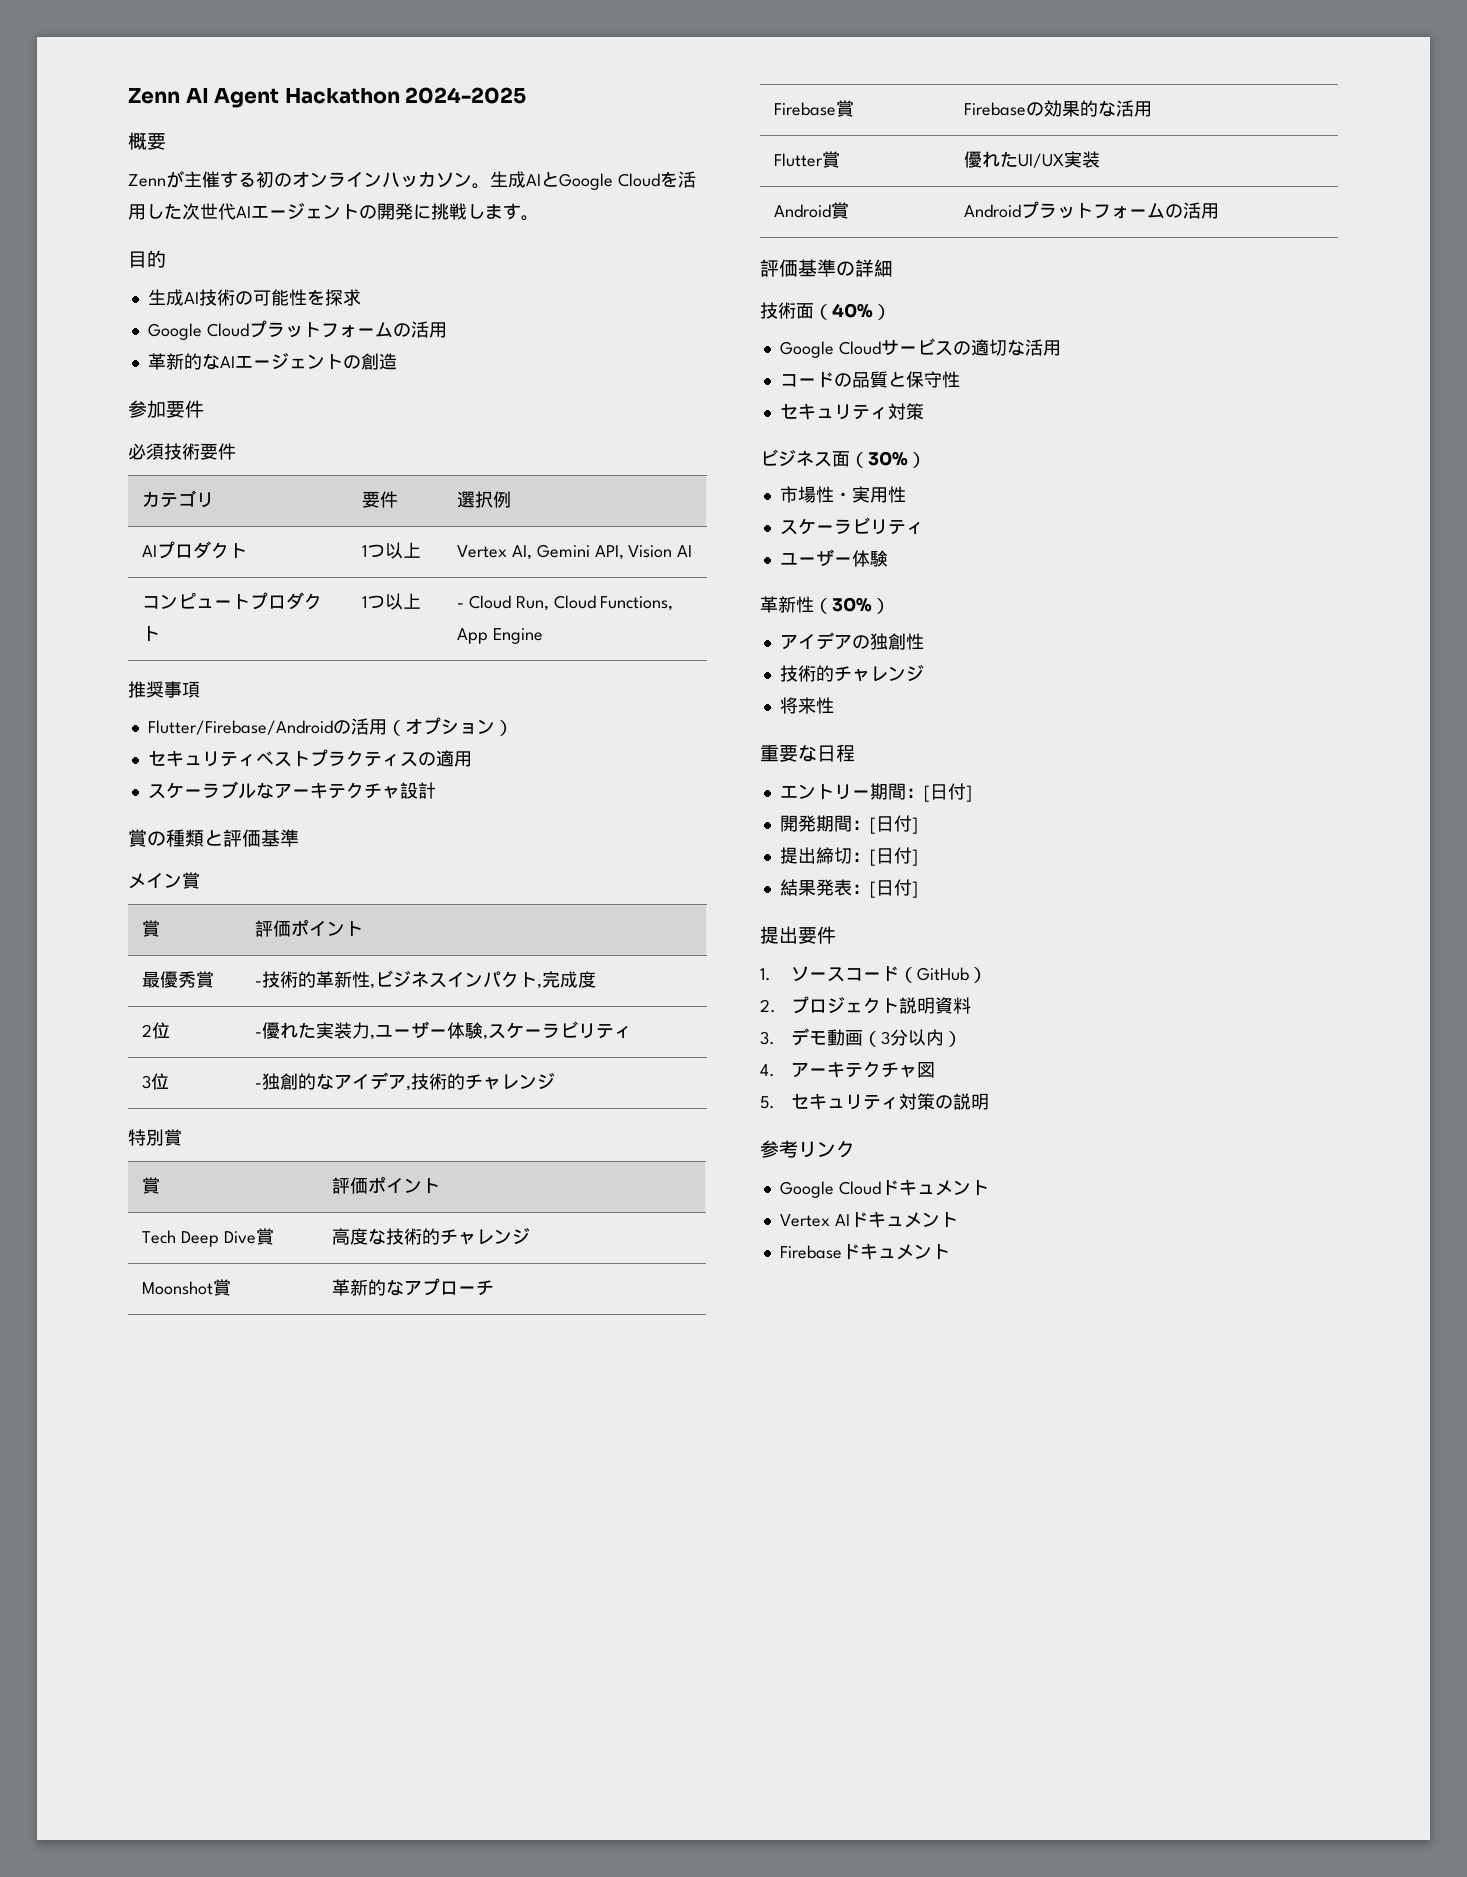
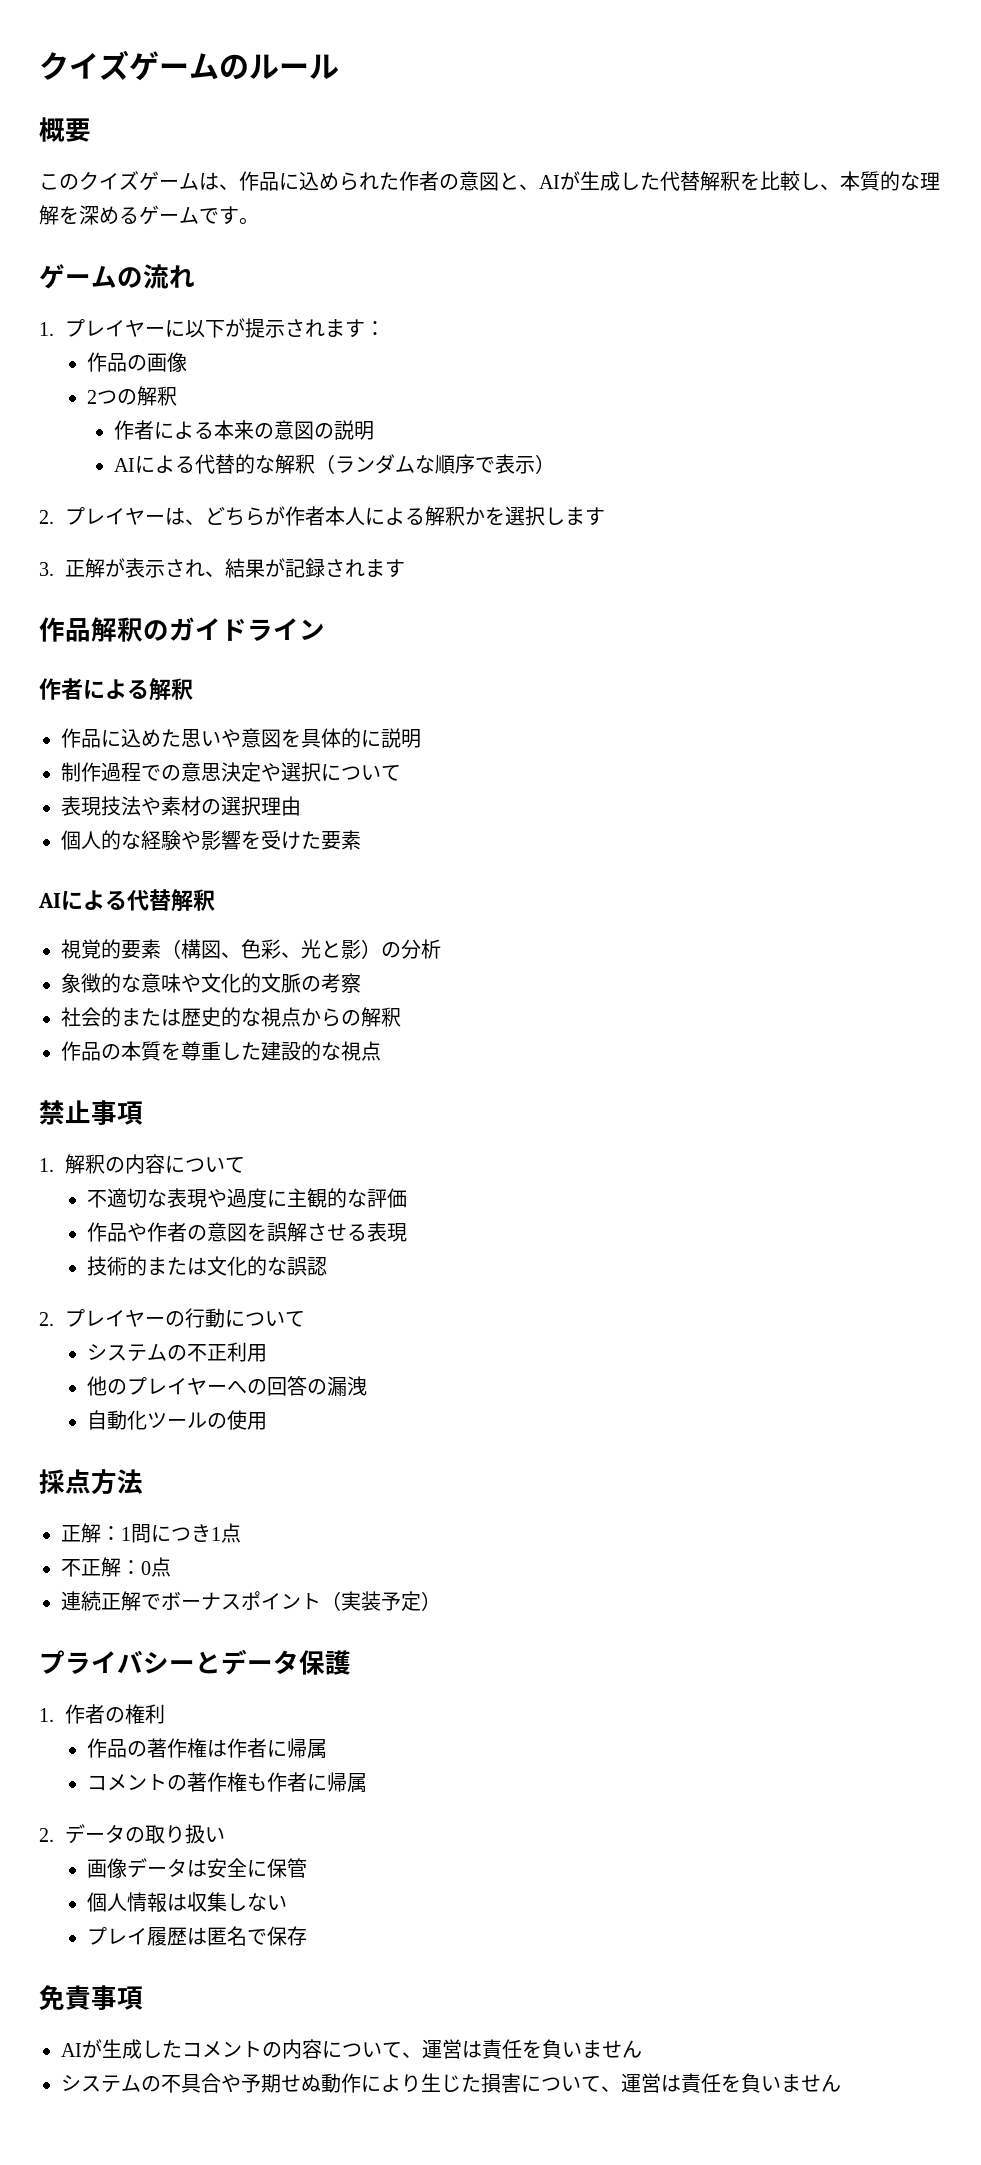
[128,87,527,108] [128,132,166,150] [128,170,696,190] [128,203,539,221] [128,250,166,268] [147,289,361,306] [147,320,447,340] [147,353,397,370] [128,400,204,418] [128,443,236,460] [142,490,215,508] [362,491,399,508] [457,491,512,508] [142,541,248,559] [362,542,422,559] [457,544,693,560] [142,592,323,610] [142,626,161,642] [362,593,422,610] [457,595,674,611] [457,628,543,644] [128,681,200,698] [147,717,513,736] [147,749,472,767] [147,781,436,799] [128,829,299,847] [128,872,200,889] [142,920,161,937] [255,919,364,937] [142,971,215,988] [255,970,597,989] [142,1022,171,1039] [255,1021,633,1040] [142,1073,170,1090] [255,1072,556,1091] [128,1129,182,1146] [142,1177,161,1194] [332,1176,441,1194] [142,1228,274,1247] [332,1228,531,1245] [142,1279,232,1296] [332,1278,495,1296] [774,100,855,117] [964,100,1153,117] [774,151,841,168] [964,151,1101,168] [774,202,850,219] [964,201,1220,219] [760,259,893,277] [760,302,891,320] [779,338,1061,358] [779,371,960,388] [779,403,924,420] [760,449,926,468] [779,486,906,503] [779,517,924,535] [779,549,888,567] [760,596,890,614] [779,632,924,650] [779,665,924,682] [779,697,834,714] [760,744,855,762] [779,783,972,802] [779,815,918,834] [779,847,918,866] [779,879,918,898] [760,926,836,944] [760,966,988,983] [760,996,972,1014] [760,1028,963,1047] [760,1061,936,1078] [760,1093,990,1110] [760,1140,855,1158] [779,1179,989,1198] [779,1211,958,1228] [779,1243,950,1260] Zenn AI Agent Hackathon 2024-2025 // 概要 // Zennが主催する初のオンラインハッカソン。生成AIとGoogle Cloudを活用した次世代AIエージェントの開発に挑戦します。 // 目的 // 生成AI技術の可能性を探求 // Google Cloudプラットフォームの活用 // 革新的なAIエージェントの創造 // 参加要件 // 必須技術要件 // カテゴリ | 要件 | 選択例 // AIプロダクト | 1つ以上 | Vertex AI, Gemini API, Vision AI // コンピュートプロダクト | 1つ以上 | - Cloud Run, Cloud Functions, App Engine // 推奨事項 // Flutter/Firebase/Androidの活用（オプション） // セキュリティベストプラクティスの適用 // スケーラブルなアーキテクチャ設計 // 賞の種類と評価基準 // メイン賞 // 賞 | 評価ポイント // 最優秀賞 | -技術的革新性,ビジネスインパクト,完成度 // 2位 | -優れた実装力,ユーザー体験,スケーラビリティ // 3位 | -独創的なアイデア,技術的チャレンジ // 特別賞 // 賞 | 評価ポイント // Tech Deep Dive賞 | 高度な技術的チャレンジ // Moonshot賞 | 革新的なアプローチ // Firebase賞 | Firebaseの効果的な活用 // Flutter賞 | 優れたUI/UX実装 // Android賞 | Androidプラットフォームの活用 // 評価基準の詳細 // 技術面（40%） // Google Cloudサービスの適切な活用 // コードの品質と保守性 // セキュリティ対策 // ビジネス面（30%） // 市場性・実用性 // スケーラビリティ // ユーザー体験 // 革新性（30%） // アイデアの独創性 // 技術的チャレンジ // 将来性 // 重要な日程 // エントリー期間：[日付] // 開発期間：[日付] // 提出締切：[日付] // 結果発表：[日付] // 提出要件 // 1.ソースコード（GitHub） // 2.プロジェクト説明資料 // 3.デモ動画（3分以内） // 4.アーキテクチャ図 // 5.セキュリティ対策の説明 // 参考リンク // Google Cloudドキュメント // Vertex AIドキュメント // Firebaseドキュメント -> [39,50,339,81] [39,117,91,142] [39,171,940,191] [39,205,259,225] [39,264,195,289] [39,318,386,338] [87,352,188,372] [87,386,178,406] [113,420,374,440] [113,454,555,474] [39,506,606,526] [39,558,406,578] [39,617,325,642] [39,678,193,701] [61,728,421,748] [61,762,401,782] [61,796,301,816] [61,830,361,851] [38,889,215,912] [61,939,441,959] [61,973,361,994] [61,1007,401,1027] [61,1041,381,1061] [39,1100,143,1125] [39,1154,246,1174] [87,1188,408,1208] [87,1222,408,1242] [87,1256,328,1276] [39,1308,306,1328] [87,1342,268,1362] [87,1376,368,1396] [87,1410,268,1430] [39,1469,143,1495] [61,1523,241,1543] [61,1557,171,1577] [61,1591,441,1611] [39,1649,351,1675] [39,1704,166,1724] [87,1738,328,1759] [87,1772,368,1793] [39,1824,226,1844] [87,1858,308,1878] [87,1892,288,1913] [87,1926,308,1946] [39,1985,143,2010] [61,2039,642,2059] [61,2073,841,2093] クイズゲームのルール // 概要 // このクイズゲームは、作品に込められた作者の意図と、AIが生成した代替解釈を比較し、本質的な理解を深めるゲームです。 // ゲームの流れ // 1.プレイヤーに以下が提示されます： // 作品の画像 // 2つの解釈 // 作者による本来の意図の説明 // AIによる代替的な解釈（ランダムな順序で表示） // 2.プレイヤーは、どちらが作者本人による解釈かを選択します // 3.正解が表示され、結果が記録されます // 作品解釈のガイドライン // 作者による解釈 // 作品に込めた思いや意図を具体的に説明 // 制作過程での意思決定や選択について // 表現技法や素材の選択理由 // 個人的な経験や影響を受けた要素 // AIによる代替解釈 // 視覚的要素（構図、色彩、光と影）の分析 // 象徴的な意味や文化的文脈の考察 // 社会的または歴史的な視点からの解釈 // 作品の本質を尊重した建設的な視点 // 禁止事項 // 1.解釈の内容について // 不適切な表現や過度に主観的な評価 // 作品や作者の意図を誤解させる表現 // 技術的または文化的な誤認 // 2.プレイヤーの行動について // システムの不正利用 // 他のプレイヤーへの回答の漏洩 // 自動化ツールの使用 // 採点方法 // 正解：1問につき1点 // 不正解：0点 // 連続正解でボーナスポイント（実装予定） // プライバシーとデータ保護 // 1.作者の権利 // 作品の著作権は作者に帰属 // コメントの著作権も作者に帰属 // 2.データの取り扱い // 画像データは安全に保管 // 個人情報は収集しない // プレイ履歴は匿名で保存 // 免責事項 // AIが生成したコメントの内容について、運営は責任を負いません // システムの不具合や予期せぬ動作により生じた損害について、運営は責任を負いません

